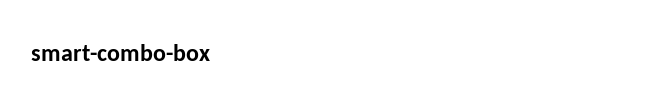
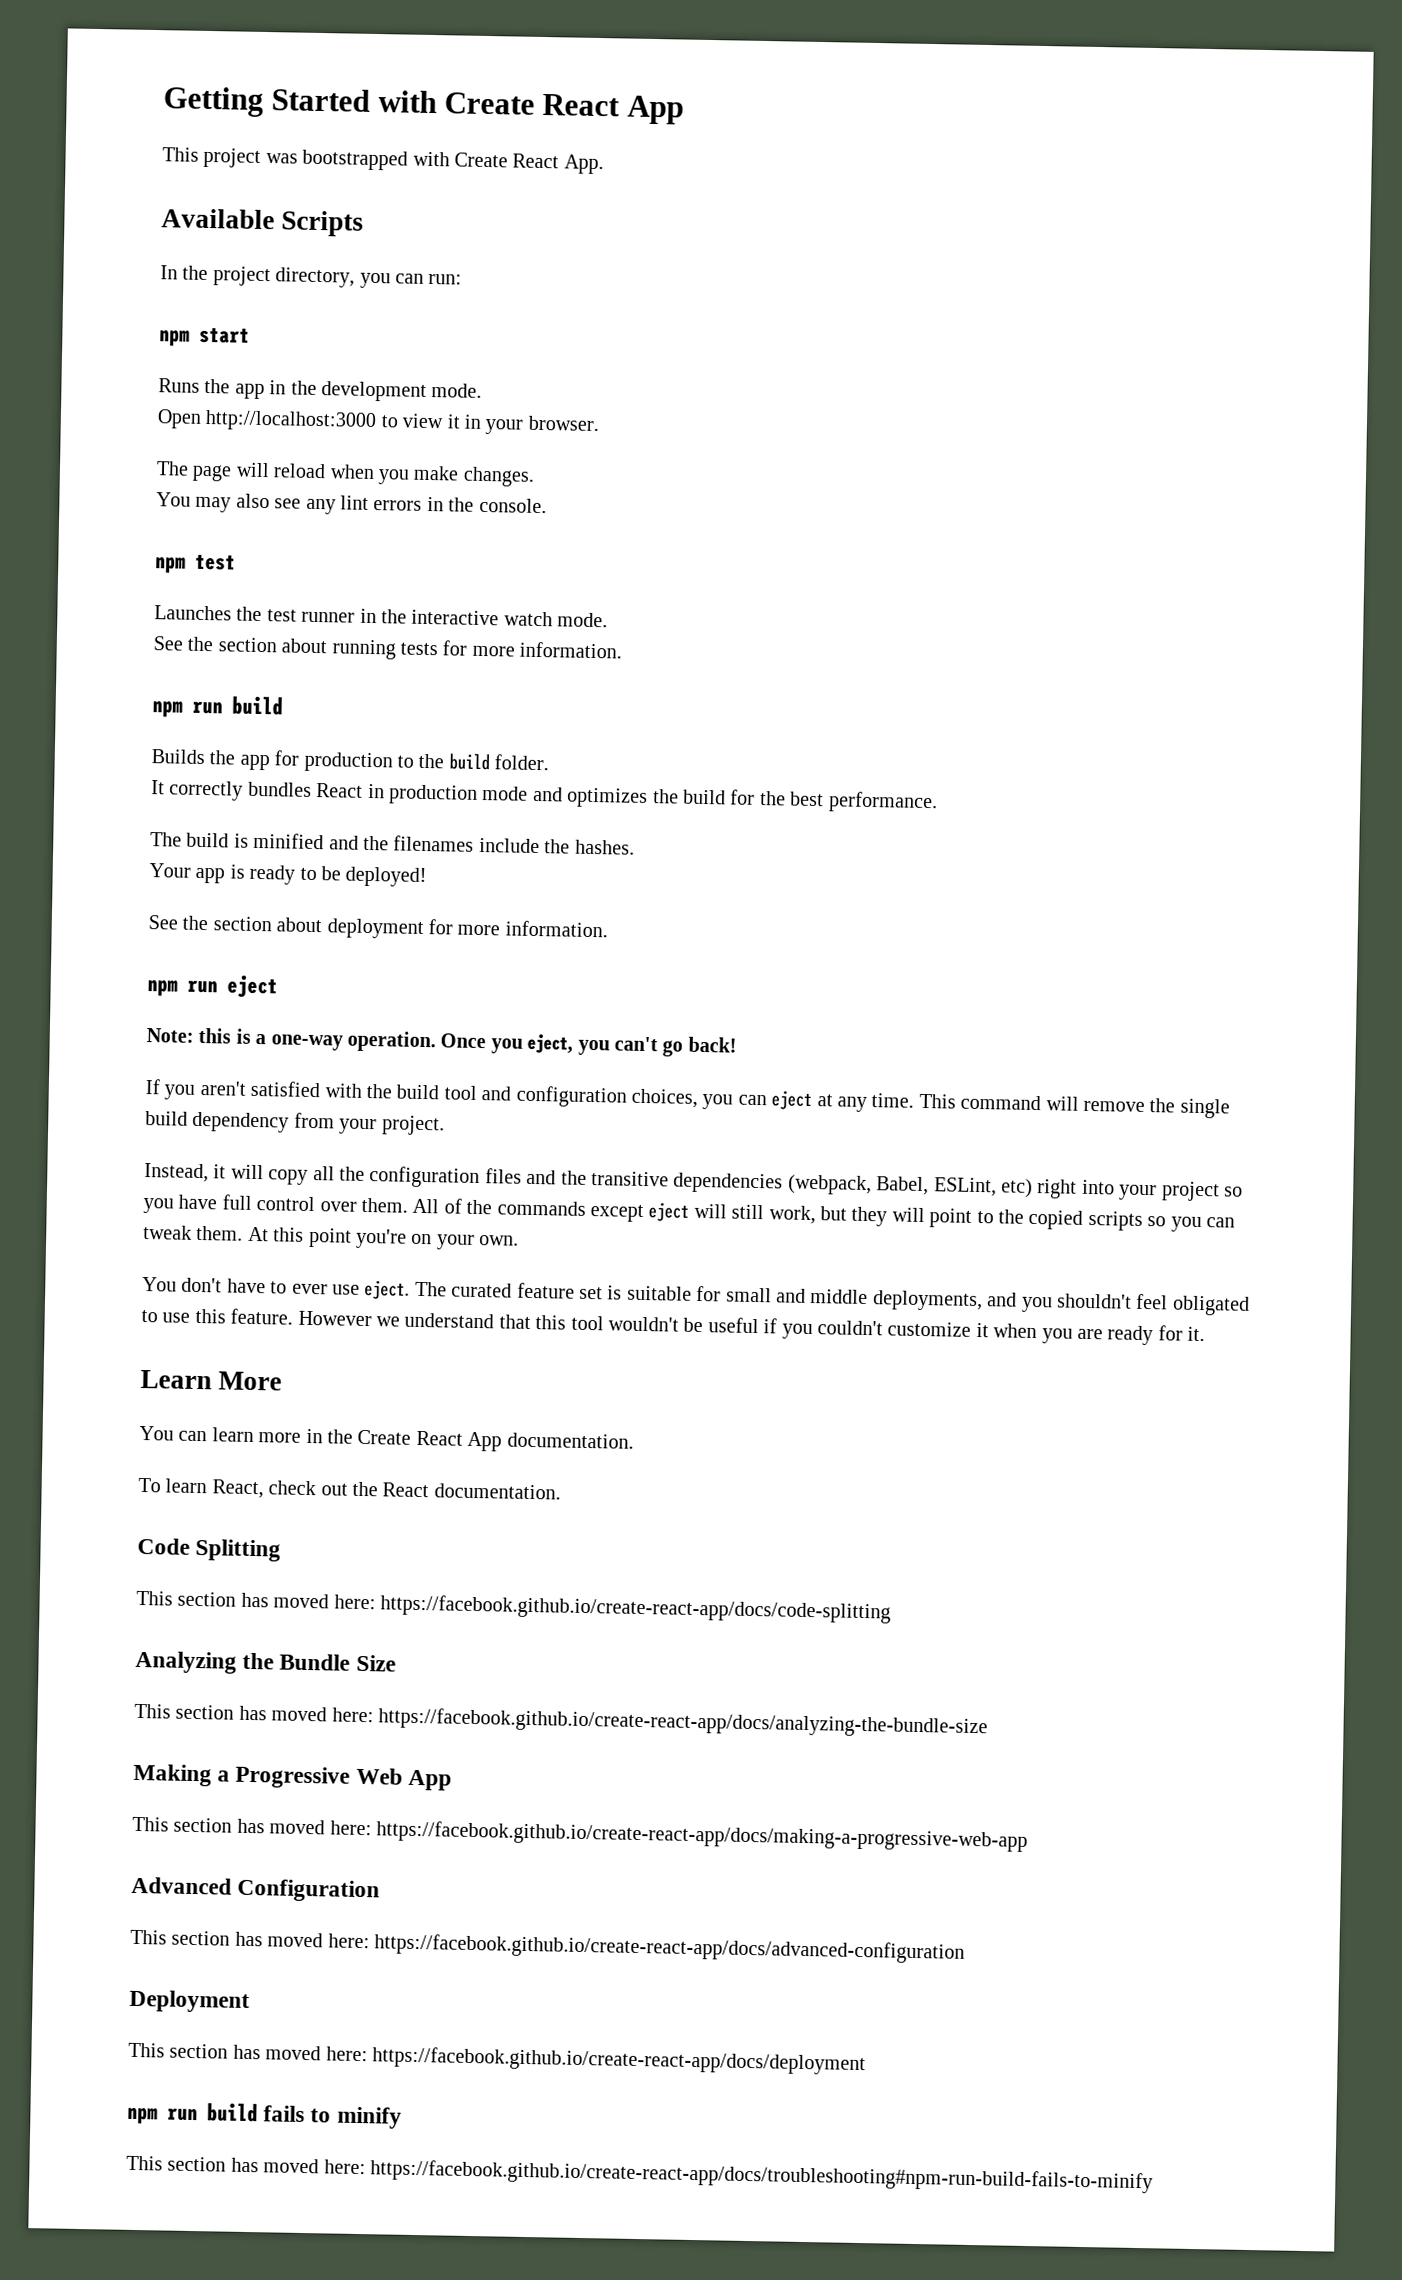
[31,44,210,61] smart-combo-box -> [163,86,684,125] [162,147,604,175] [161,208,365,237] [160,265,463,289] [159,327,250,347] [158,378,483,402] [157,409,599,435] [156,461,535,487] [156,492,547,515] [155,554,236,574] [154,605,609,628] [153,636,623,660] [152,695,283,718] [151,749,550,773] [151,780,938,814] [150,832,635,855] [149,863,428,888] [148,915,608,939] [147,974,278,999] [146,1027,737,1057] [145,1079,1230,1119] [145,1111,445,1136] [144,1163,1243,1202] [143,1194,1235,1233] [143,1224,520,1250] [142,1276,1250,1316] [141,1308,1206,1346] [140,1369,283,1391] [139,1425,634,1452] [138,1477,561,1500] [137,1537,282,1562] [136,1590,891,1624] [135,1650,396,1674] [134,1703,988,1739] [133,1763,452,1791] [132,1816,1028,1852] [131,1876,381,1903] [130,1929,965,1964] [129,1989,250,2014] [128,2042,866,2076] [127,2102,402,2129] [126,2155,1153,2194] Getting Started with Create React App // This project was bootstrapped with Create React App. // Available Scripts // In the project directory, you can run: // npm start // Runs the app in the development mode. // Open http://localhost:3000 to view it in your browser. // The page will reload when you make changes. // You may also see any lint errors in the console. // npm test // Launches the test runner in the interactive watch mode. // See the section about running tests for more information. // npm run build // Builds the app for production to the build folder. // It correctly bundles React in production mode and optimizes the build for the best performance. // The build is minified and the filenames include the hashes. // Your app is ready to be deployed! // See the section about deployment for more information. // npm run eject // Note: this is a one-way operation. Once you eject, you can't go back! // If you aren't satisfied with the build tool and configuration choices, you can eject at any time. This command will remove the single build dependency from your project. // Instead, it will copy all the configuration files and the transitive dependencies (webpack, Babel, ESLint, etc) right into your project so you have full control over them. All of the commands except eject will still work, but they will point to the copied scripts so you can tweak them. At this point you're on your own. // You don't have to ever use eject. The curated feature set is suitable for small and middle deployments, and you shouldn't feel obligated to use this feature. However we understand that this tool wouldn't be useful if you couldn't customize it when you are ready for it. // Learn More // You can learn more in the Create React App documentation. // To learn React, check out the React documentation. // Code Splitting // This section has moved here: https://facebook.github.io/create-react-app/docs/code-splitting // Analyzing the Bundle Size // This section has moved here: https://facebook.github.io/create-react-app/docs/analyzing-the-bundle-size // Making a Progressive Web App // This section has moved here: https://facebook.github.io/create-react-app/docs/making-a-progressive-web-app // Advanced Configuration // This section has moved here: https://facebook.github.io/create-react-app/docs/advanced-configuration // Deployment // This section has moved here: https://facebook.github.io/create-react-app/docs/deployment // npm run build fails to minify // This section has moved here: https://facebook.github.io/create-react-app/docs/troubleshooting#npm-run-build-fails-to-minify

